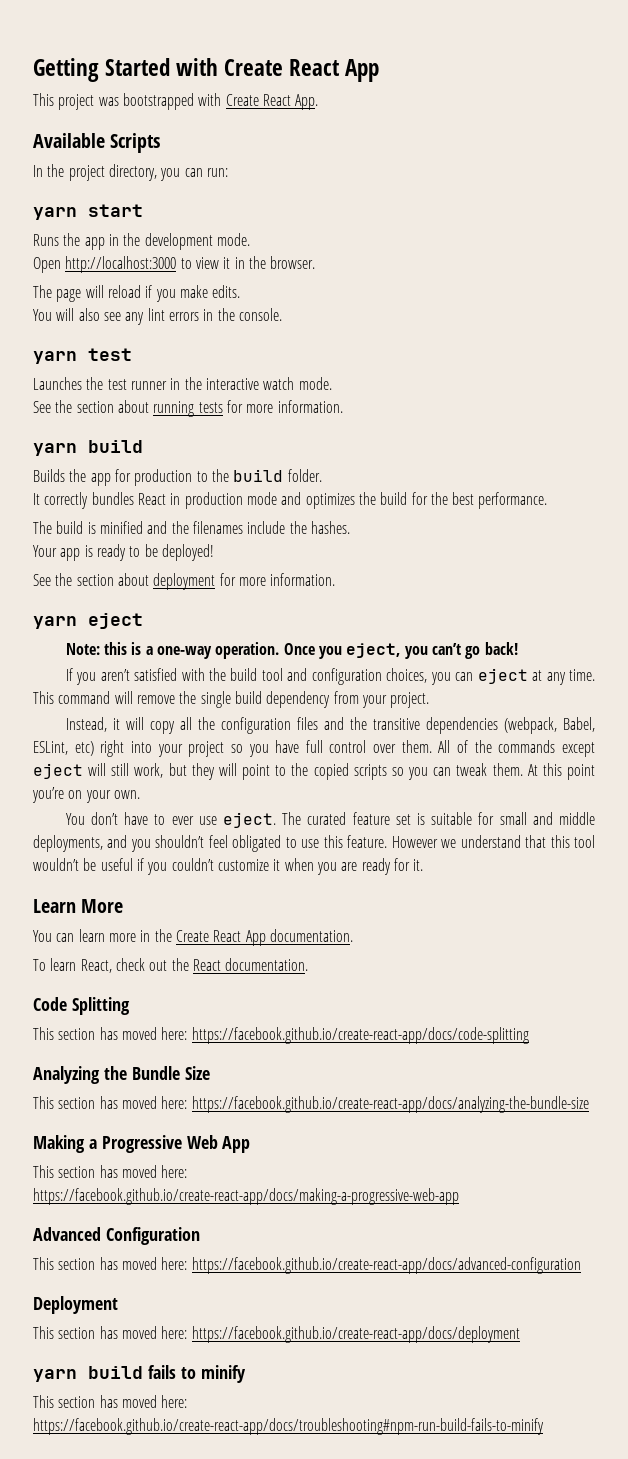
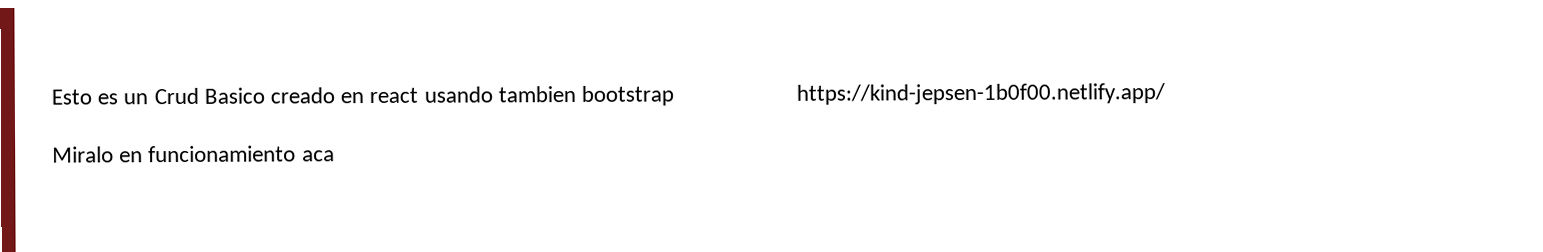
[33,58,380,82] [33,93,319,110] [33,133,161,153] [33,164,228,181] [33,204,143,220] [33,233,250,250] [33,256,316,273] [33,285,241,302] [33,308,282,325] [33,348,132,364] [33,377,332,390] [33,400,343,417] [33,440,143,456] [33,469,322,486] [33,492,548,509] [33,521,350,534] [33,544,214,561] [33,573,336,590] [33,613,143,629] [65,642,518,659] [65,668,595,685] [33,691,430,708] [65,717,595,734] [33,740,595,757] [33,763,595,780] [32,787,140,803] [65,812,595,828] [33,835,596,852] [33,858,424,875] [33,899,124,913] [33,929,353,946] [33,958,309,973] [33,997,130,1015] [33,1027,529,1044] [33,1066,210,1084] [33,1096,589,1113] [33,1135,251,1153] [33,1165,188,1178] [33,1188,459,1205] [33,1227,200,1245] [33,1257,581,1274] [33,1296,118,1314] [33,1326,520,1343] [33,1365,246,1383] [33,1395,188,1408] [33,1418,544,1435] Getting Started with Create React App // This project was bootstrapped with Create React App. // Available Scripts // In the project directory, you can run: // yarn start // Runs the app in the development mode. // Open http://localhost:3000 to view it in the browser. // The page will reload if you make edits. // You will also see any lint errors in the console. // yarn test // Launches the test runner in the interactive watch mode. // See the section about running tests for more information. // yarn build // Builds the app for production to the build folder. // It correctly bundles React in production mode and optimizes the build for the best performance. // The build is minified and the filenames include the hashes. // Your app is ready to be deployed! // See the section about deployment for more information. // yarn eject // Note: this is a one-way operation. Once you eject, you can’t go back! // If you aren’t satisfied with the build tool and configuration choices, you can eject at any time. This command will remove the single build dependency from your project. // Instead, it will copy all the configuration files and the transitive dependencies (webpack, Babel, ESLint, etc) right into your project so you have full control over them. All of the commands except eject will still work, but they will point to the copied scripts so you can tweak them. At this point you’re on your own. // You don’t have to ever use eject. The curated feature set is suitable for small and middle deployments, and you shouldn’t feel obligated to use this feature. However we understand that this tool wouldn’t be useful if you couldn’t customize it when you are ready for it. // Learn More // You can learn more in the Create React App documentation. // To learn React, check out the React documentation. // Code Splitting // This section has moved here: https://facebook.github.io/create-react-app/docs/code-splitting // Analyzing the Bundle Size // This section has moved here: https://facebook.github.io/create-react-app/docs/analyzing-the-bundle-size // Making a Progressive Web App // This section has moved here: https://facebook.github.io/create-react-app/docs/making-a-progressive-web-app // Advanced Configuration // This section has moved here: https://facebook.github.io/create-react-app/docs/advanced-configuration // Deployment // This section has moved here: https://facebook.github.io/create-react-app/docs/deployment // yarn build fails to minify // This section has moved here: https://facebook.github.io/create-react-app/docs/troubleshooting#npm-run-build-fails-to-minify -> [51,85,675,106] [52,145,335,163] [796,83,1165,105] Esto es un Crud Basico creado en react usando tambien bootstrap // Miralo en funcionamiento aca // https://kind-jepsen-1b0f00.netlify.app/

